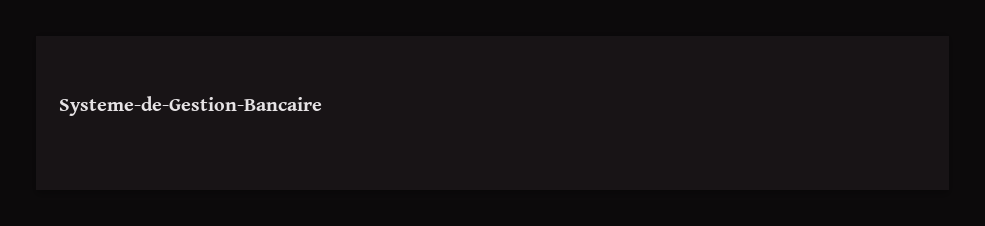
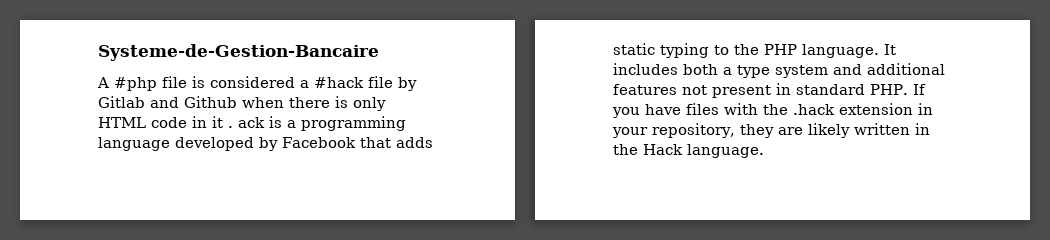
(322, 106) none -> [97,76,417,91] [98,96,386,111] [98,116,406,131] [98,137,433,151] [613,43,896,58] [613,63,945,78] [613,83,926,98] [612,103,933,118] [612,123,930,138] [613,144,764,158] // A #php file is considered a #hack file by Gitlab and Github when there is only HTML code in it . ack is a programming language developed by Facebook that adds static typing to the PHP language. It includes both a type system and additional features not present in standard PHP. If you have files with the .hack extension in your repository, they are likely written in the Hack language.

